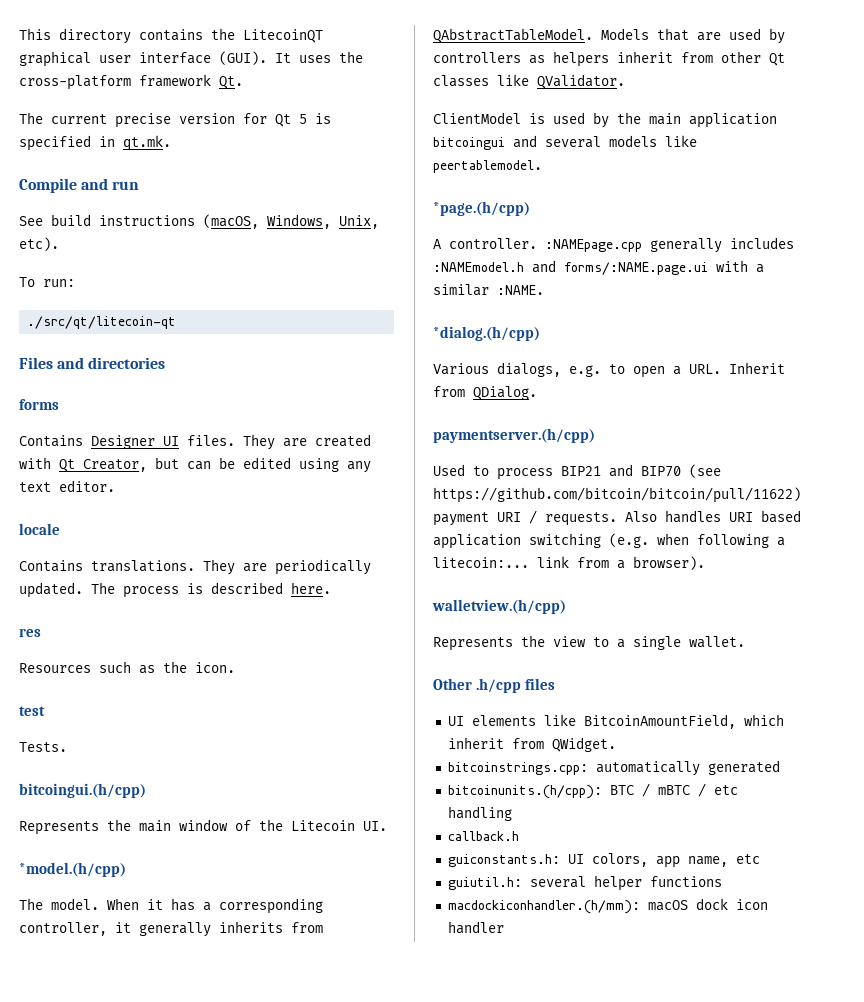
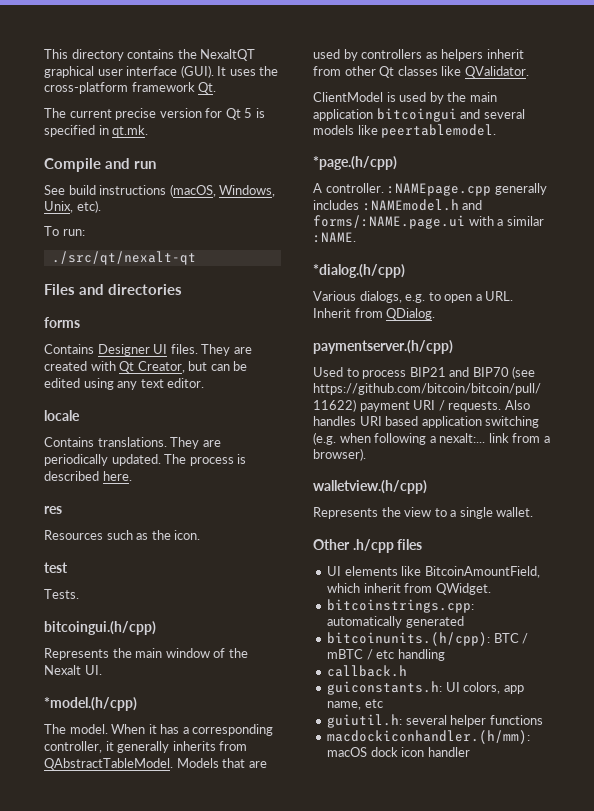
[243,29,323,43] LitecoinQT -> [200,49,256,61] NexaltQT
[27,316,177,329] ./src/qt/litecoin-qt -> [51,251,196,265] ./src/qt/nexalt-qt
[291,820,355,831] Litecoin -> [44,665,81,675] Nexalt
[433,557,529,568] litecoin:... -> [439,433,486,443] nexalt:...

